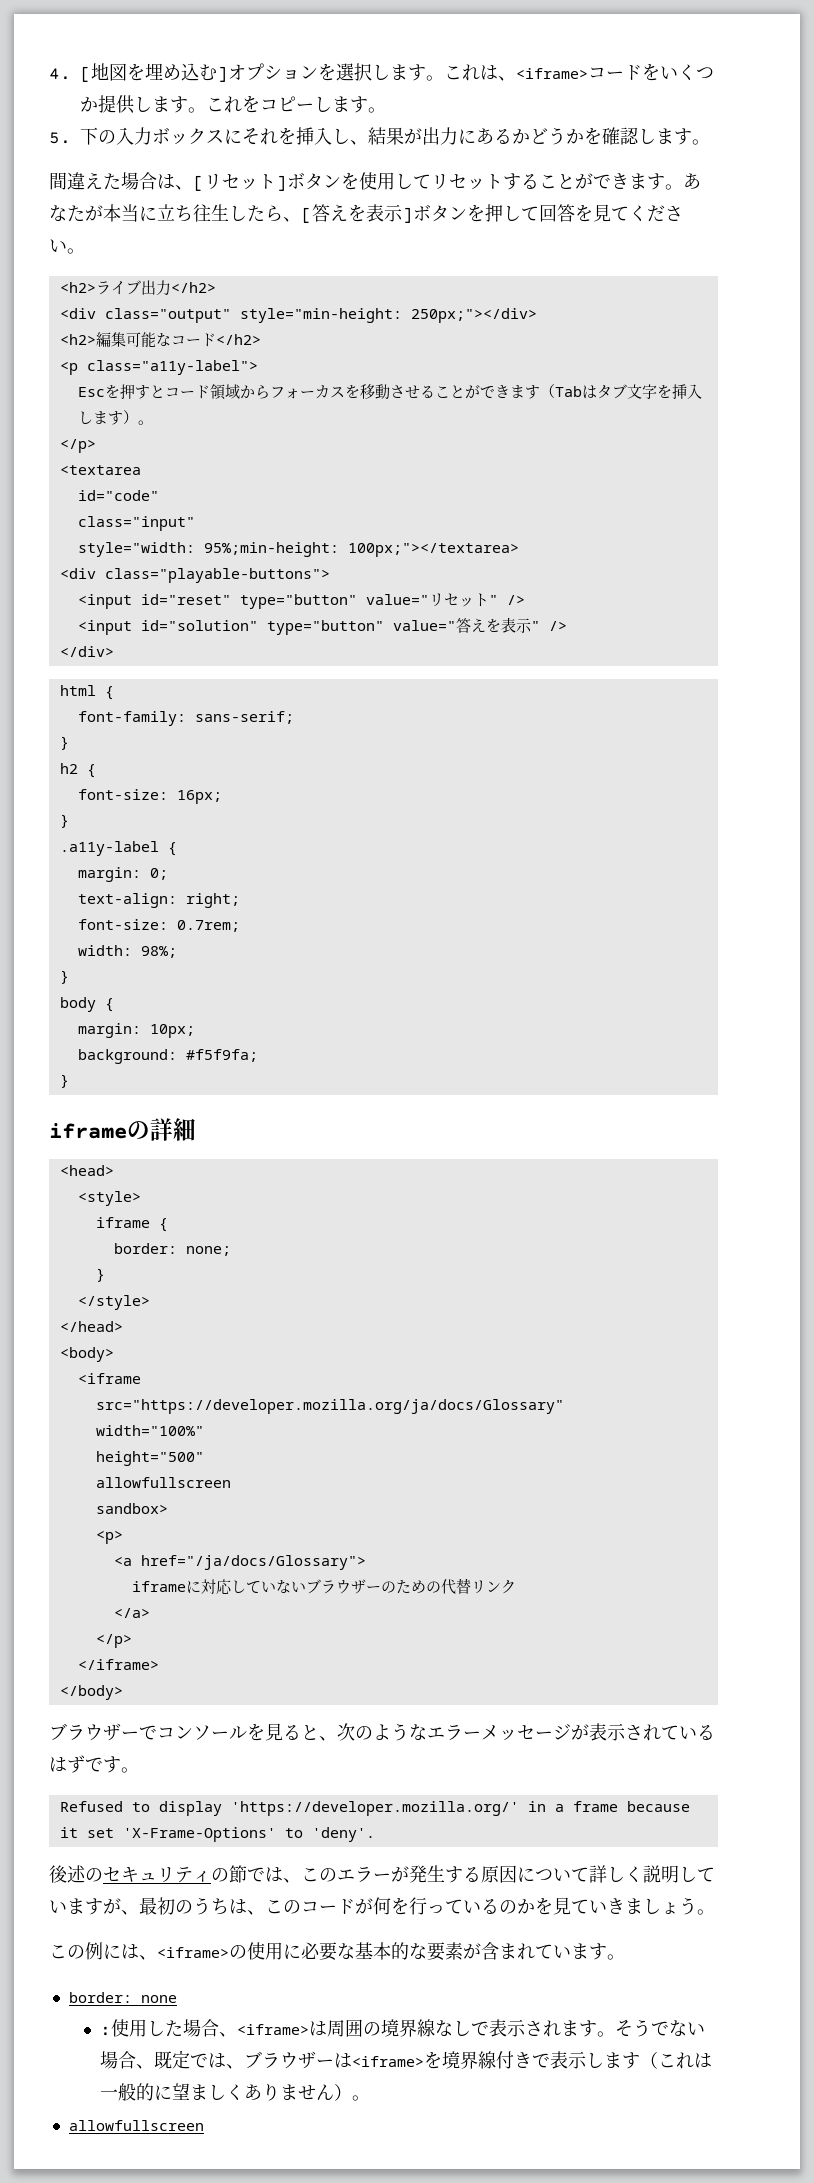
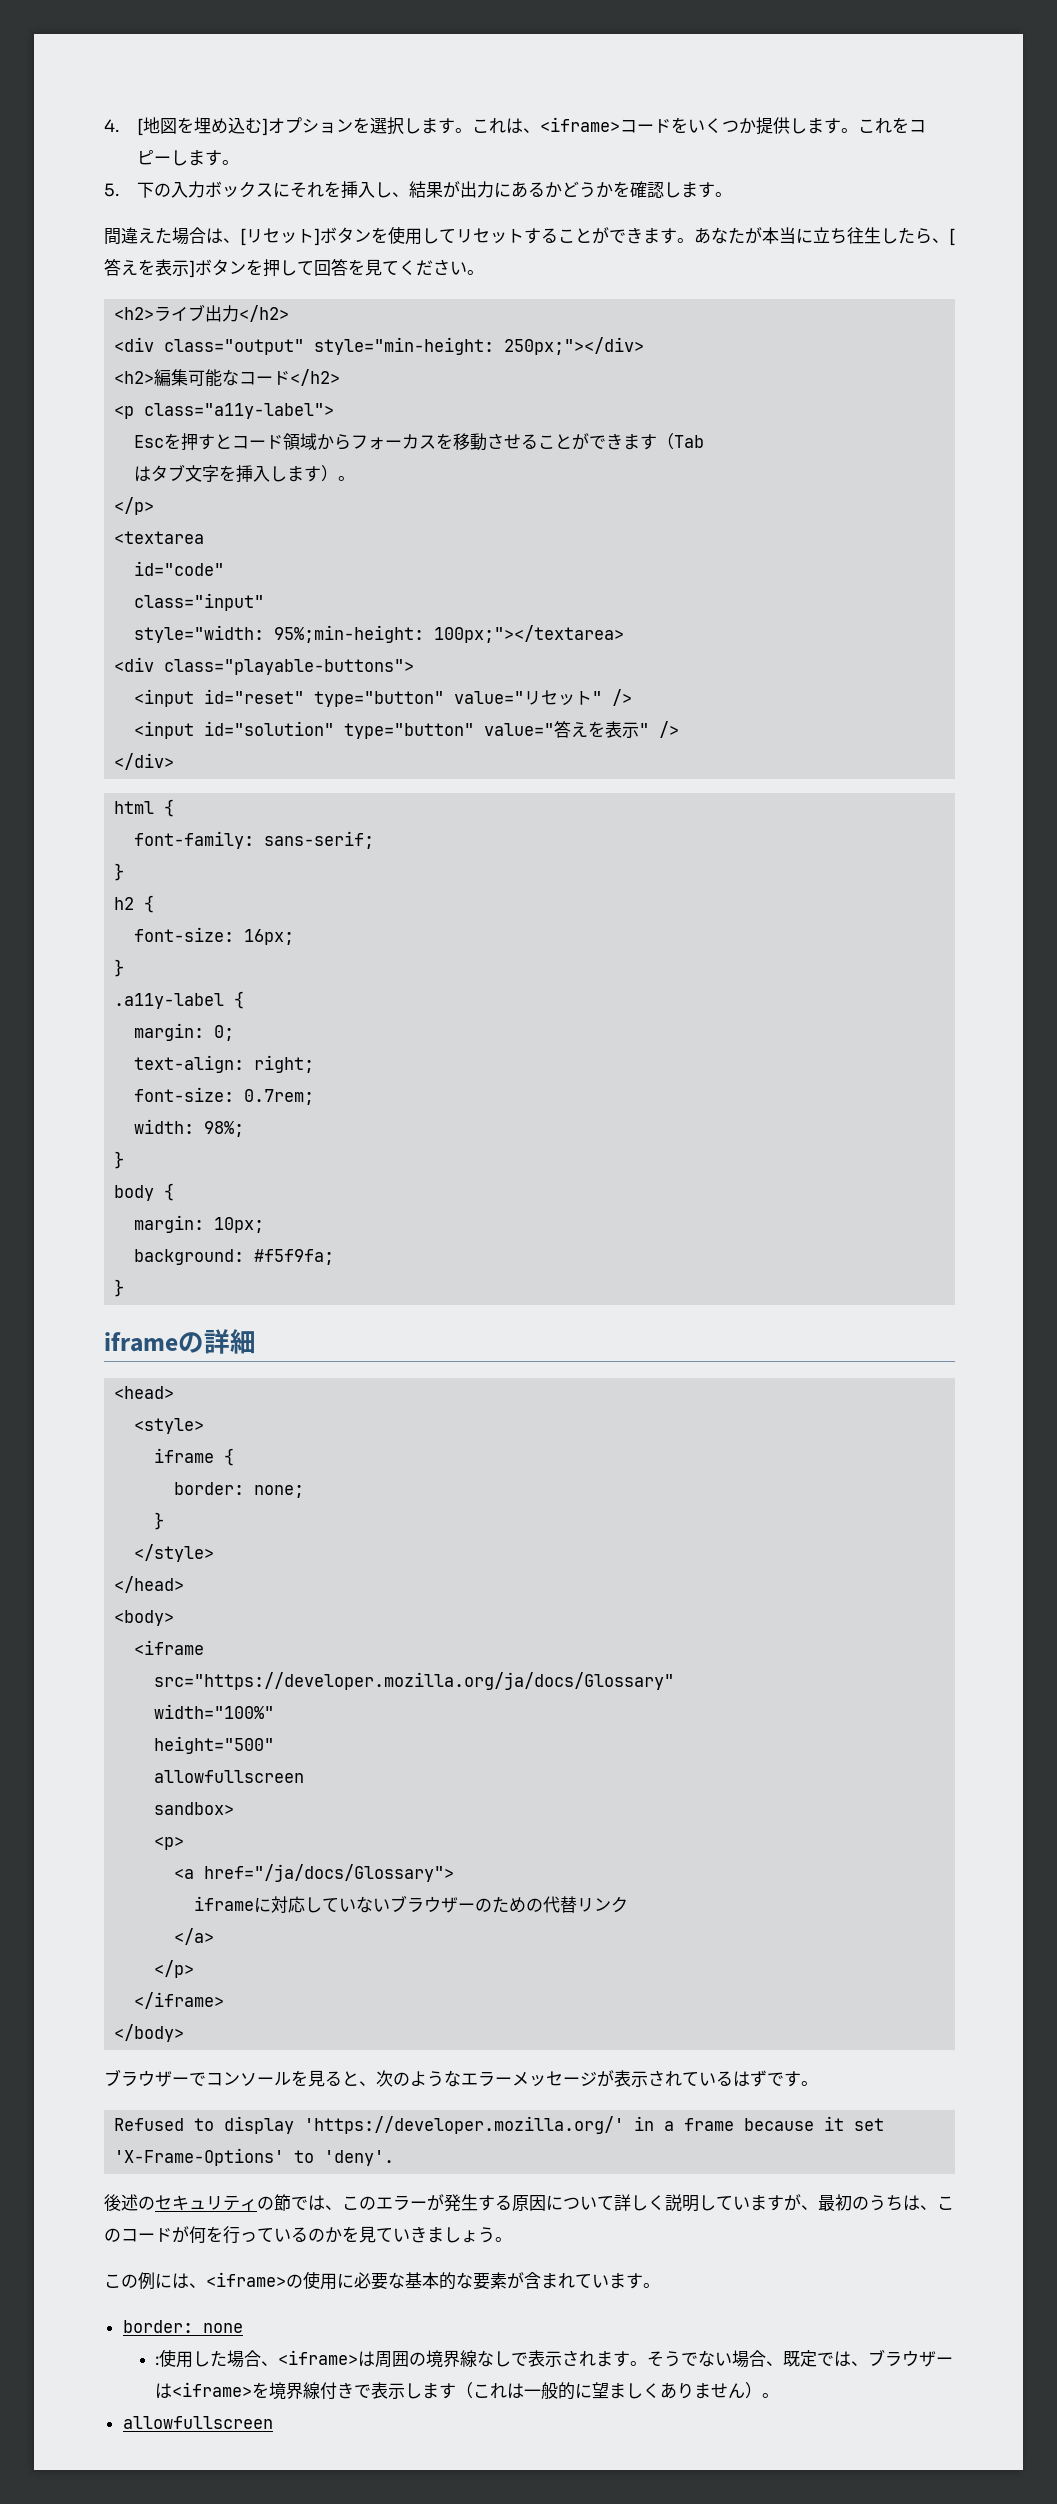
(582, 391) none -> (705, 441) //

